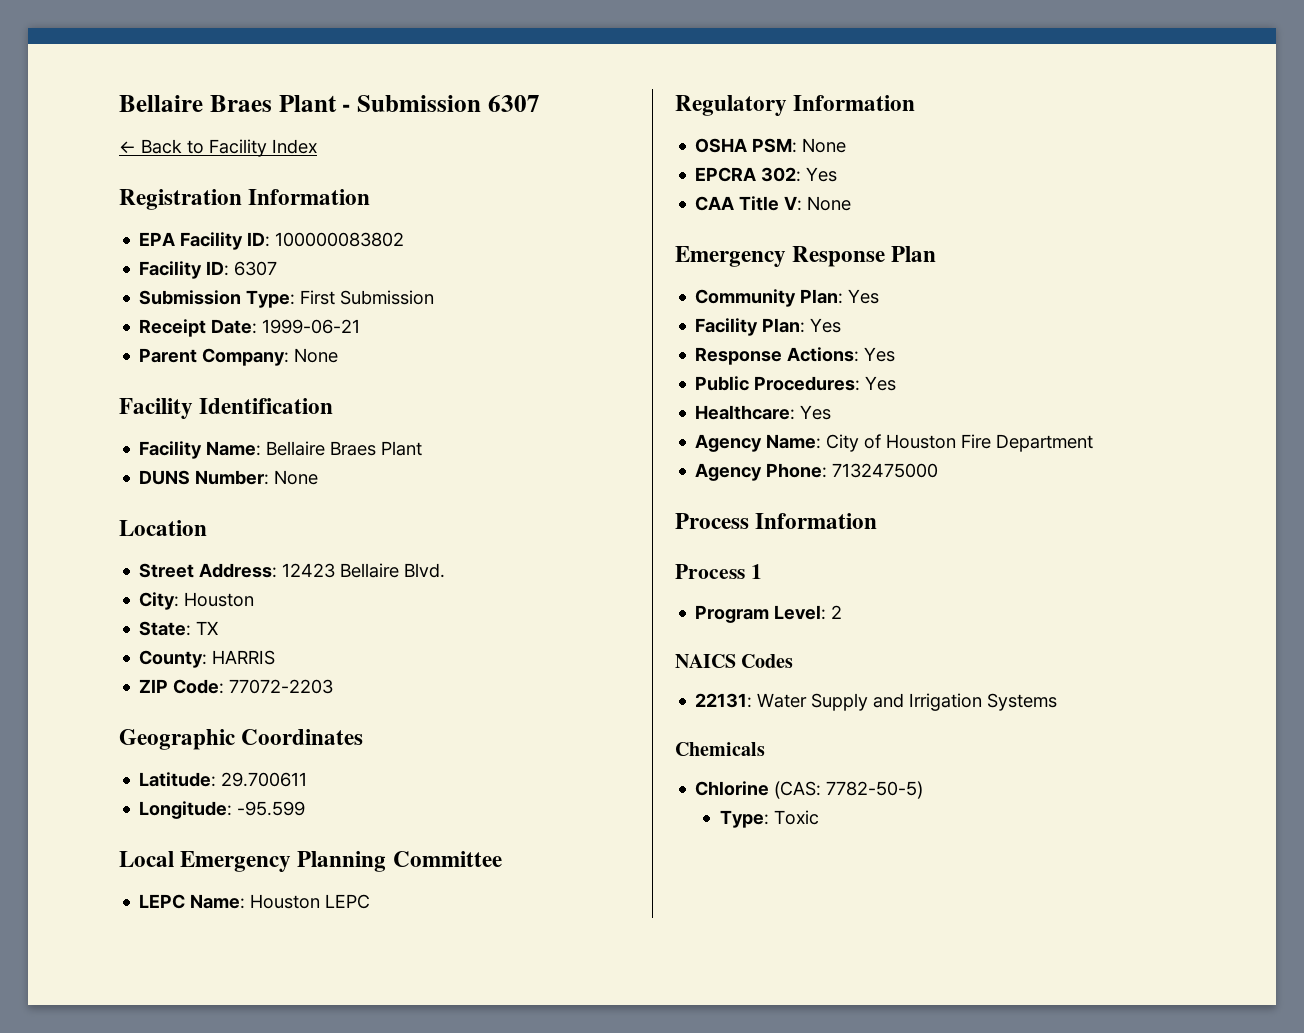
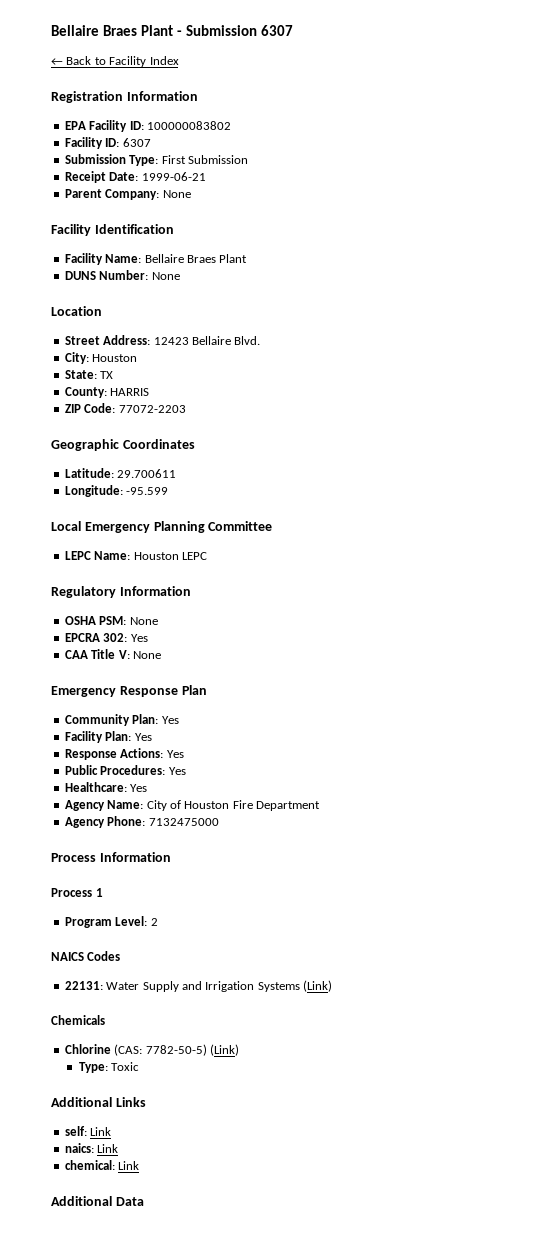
(1058, 702) none -> [303,980,332,992] (Link)
(924, 790) none -> [209,1044,239,1056] (Link)
(819, 817) none -> [51,1097,146,1107] [64,1126,112,1136] [64,1143,119,1153] [64,1160,140,1170] [51,1196,144,1206] // Additional Links // self: Link // naics: Link // chemical: Link // Additional Data

